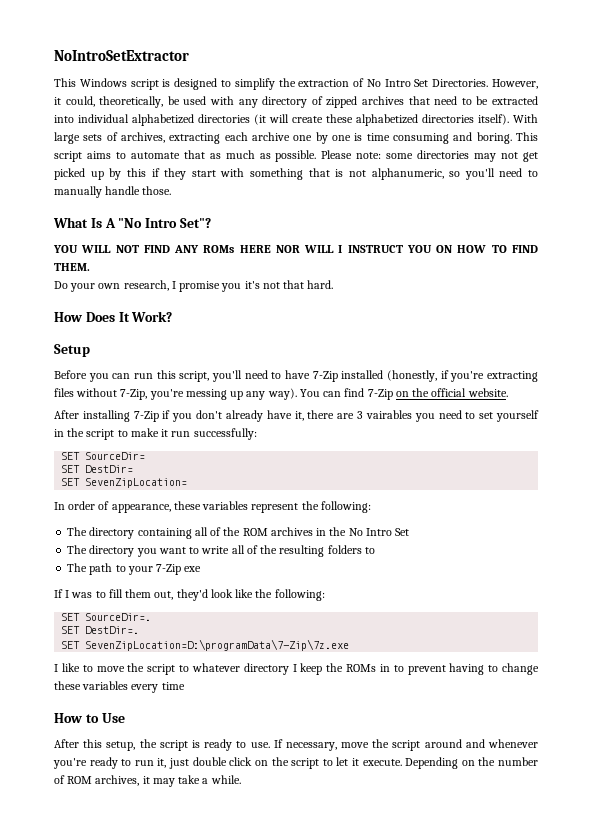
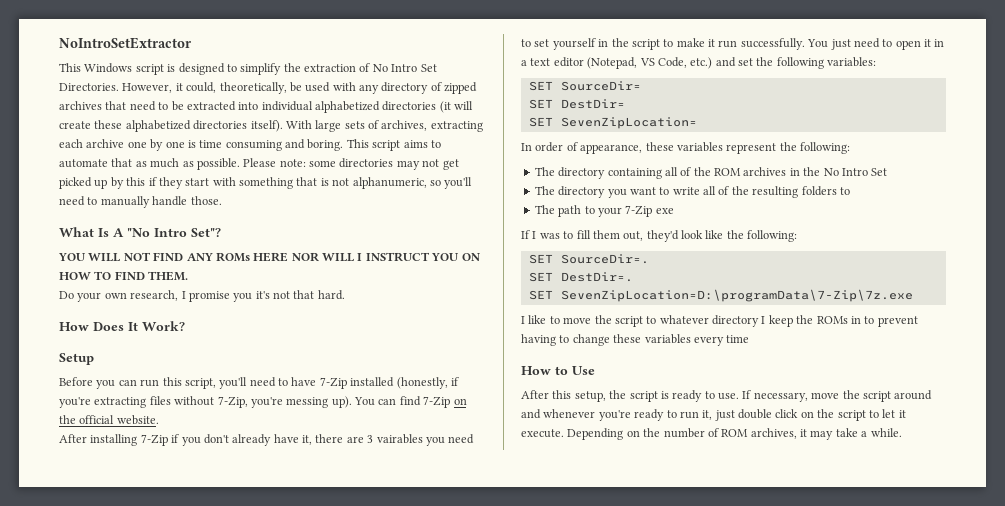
[230,388,297,400] up any way). -> [331,396,352,408] up).
[193,428,257,440] successfully: -> [740,38,945,50] [521,57,877,69] successfully. You just need to open it in a text editor (Notepad, VS Code, etc.) and set the following variables:

